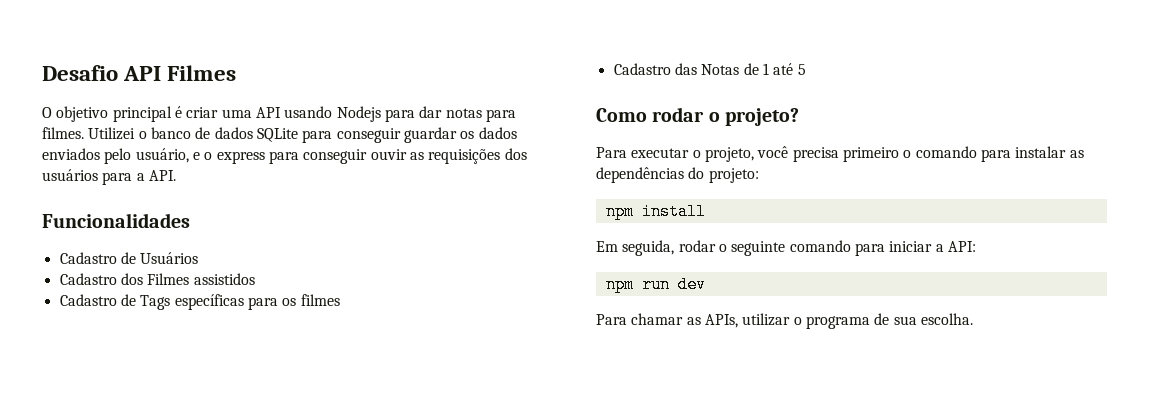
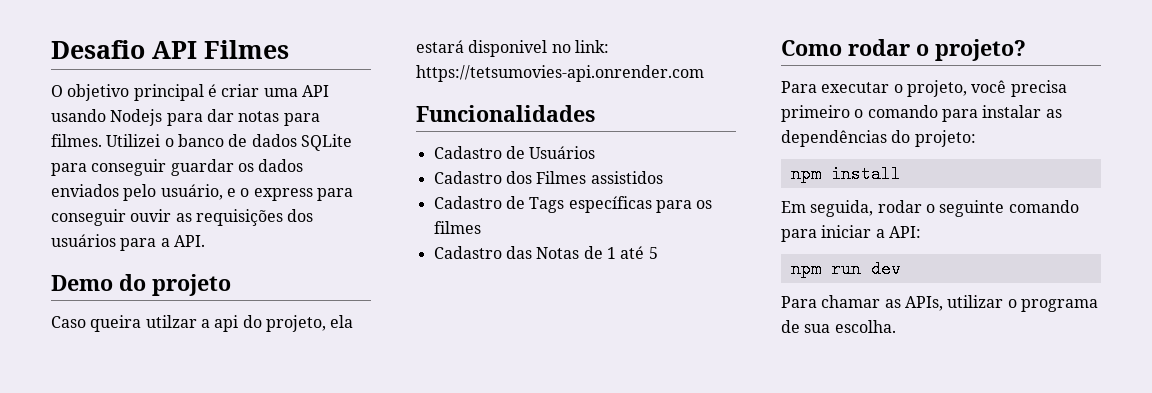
(176, 175) none -> [51,274,231,296] [51,315,354,332] [416,40,609,57] [416,65,704,82] // Demo do projeto // Caso queira utilzar a api do projeto, ela estará disponivel no link: https://tetsumovies-api.onrender.com

